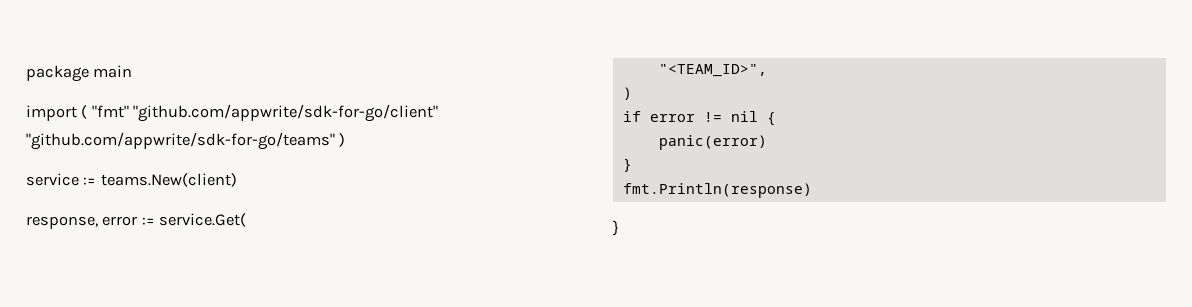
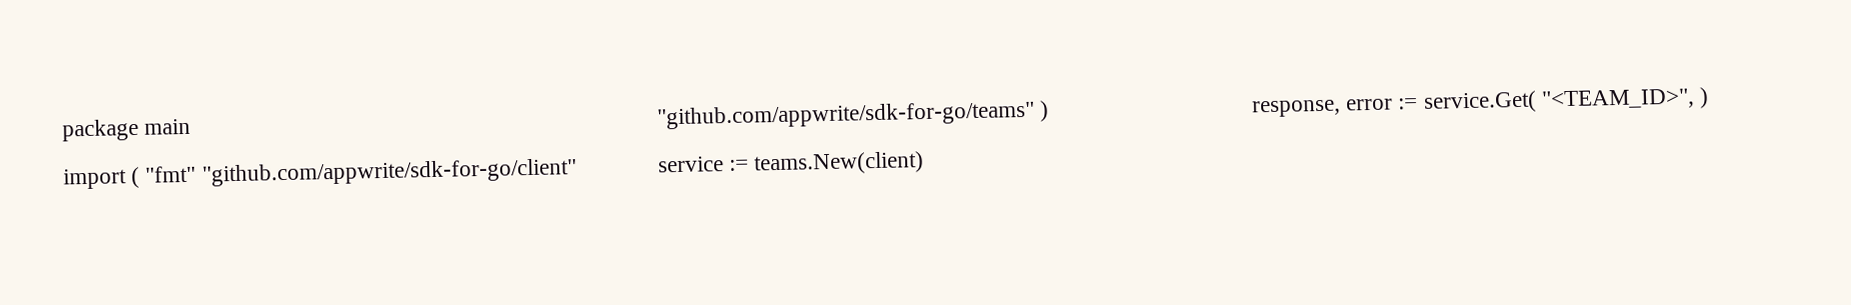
(247, 220) // -> (1537, 102) none
[622,87,632,100] [622,111,776,126] [658,135,767,150] [622,158,632,172] [622,183,812,198] [613,220,619,236] // ) // if error != nil { // panic(error) // } // fmt.Println(response) // } -> [1699,87,1710,109] )

